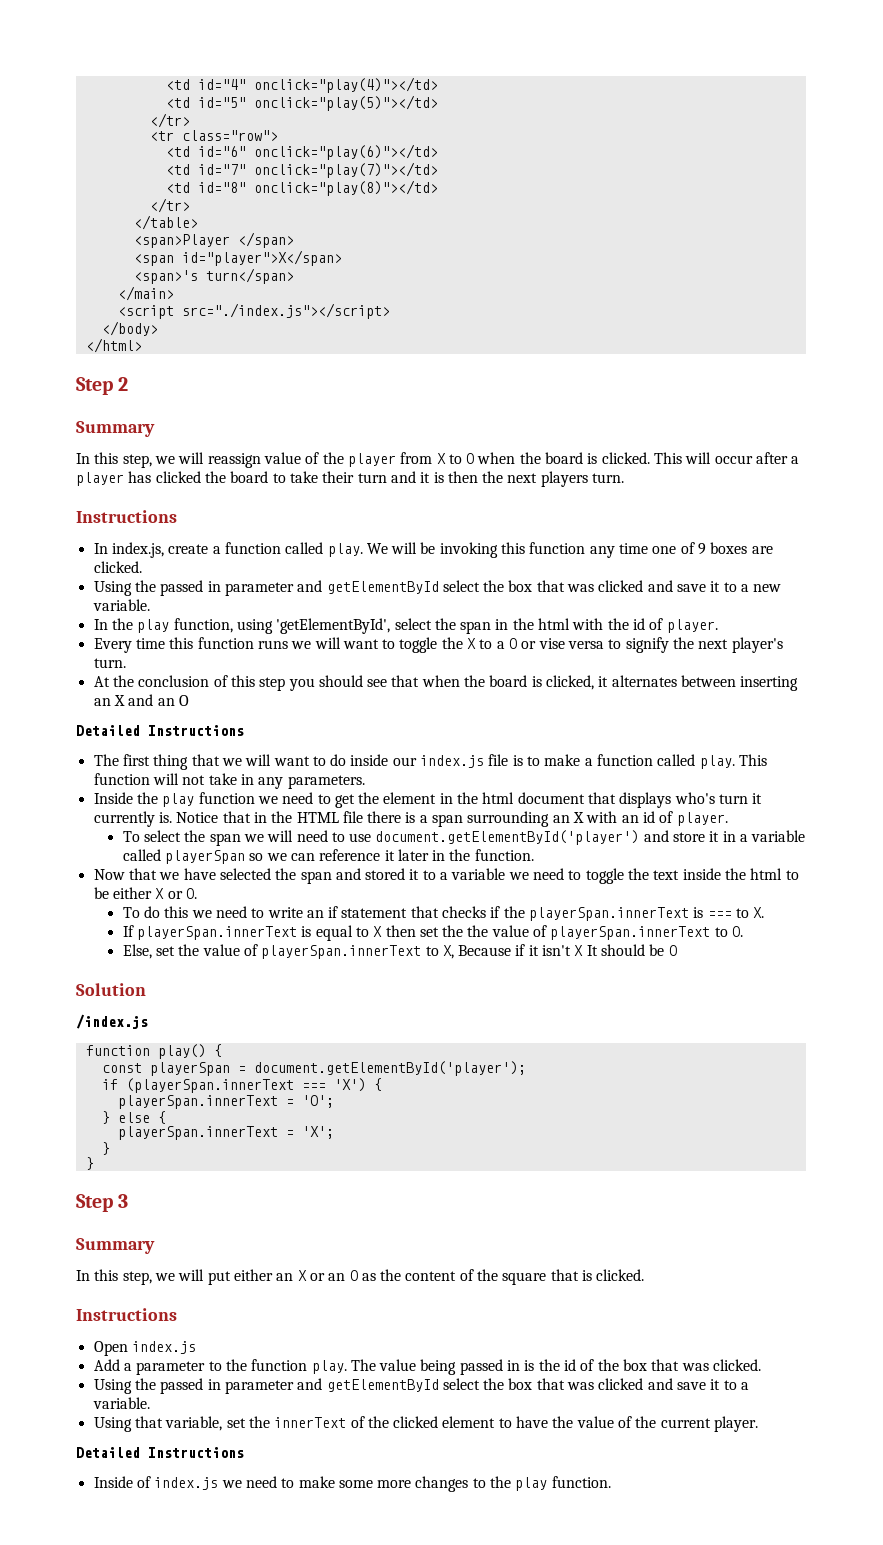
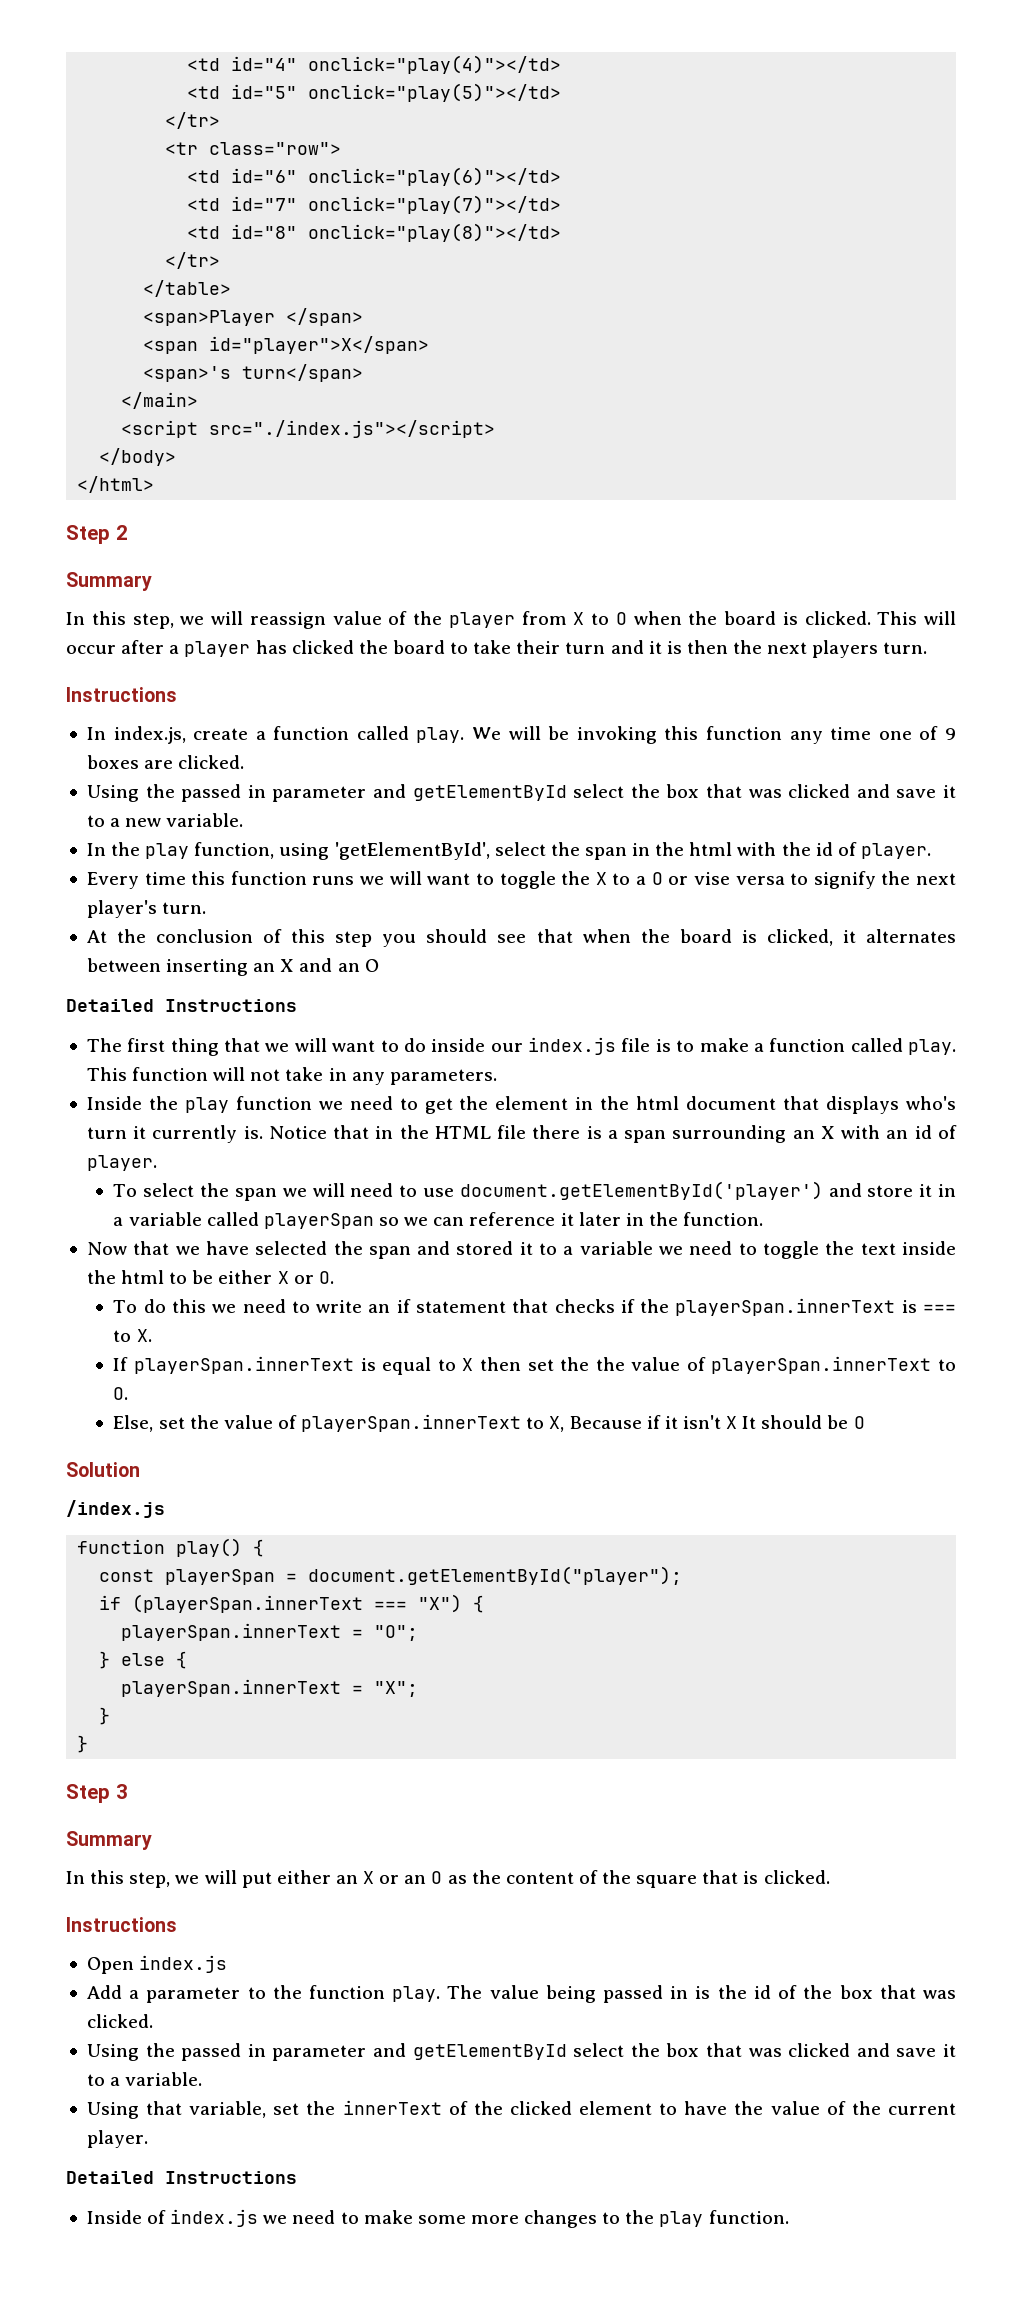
[253,1061,526,1076] document.getElementById('player'); -> [308,1566,683,1585] document.getElementById("player");
[333,1078,382,1092] [117,1095,334,1109] 'X') { // playerSpan.innerText = 'O'; -> [418,1594,485,1613] [121,1623,419,1641] "X") { // playerSpan.innerText = "O";
[301,1126,334,1139] 'X'; -> [374,1681,419,1697] "X";

